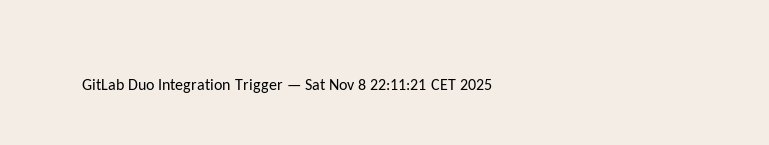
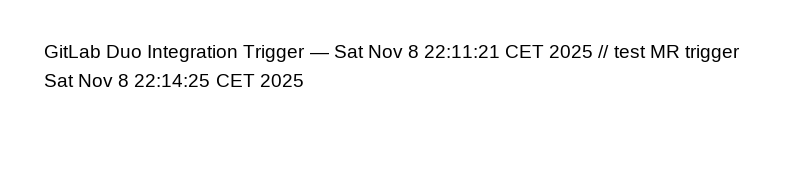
(492, 84) none -> [598,45,740,62] [44,74,304,87] // test MR trigger Sat Nov 8 22:14:25 CET 2025

